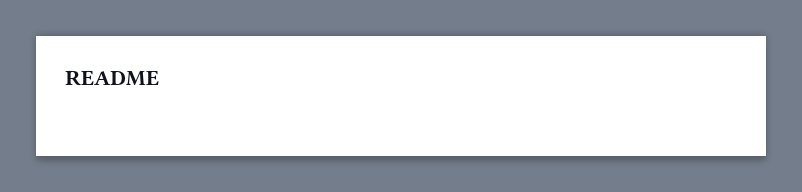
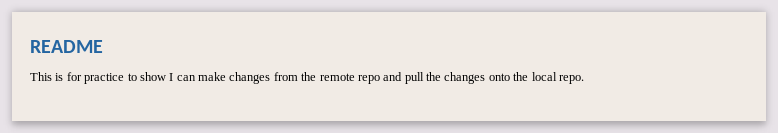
(159, 78) none -> [30,72,584,84] // This is for practice to show I can make changes from the remote repo and pull the changes onto the local repo.

